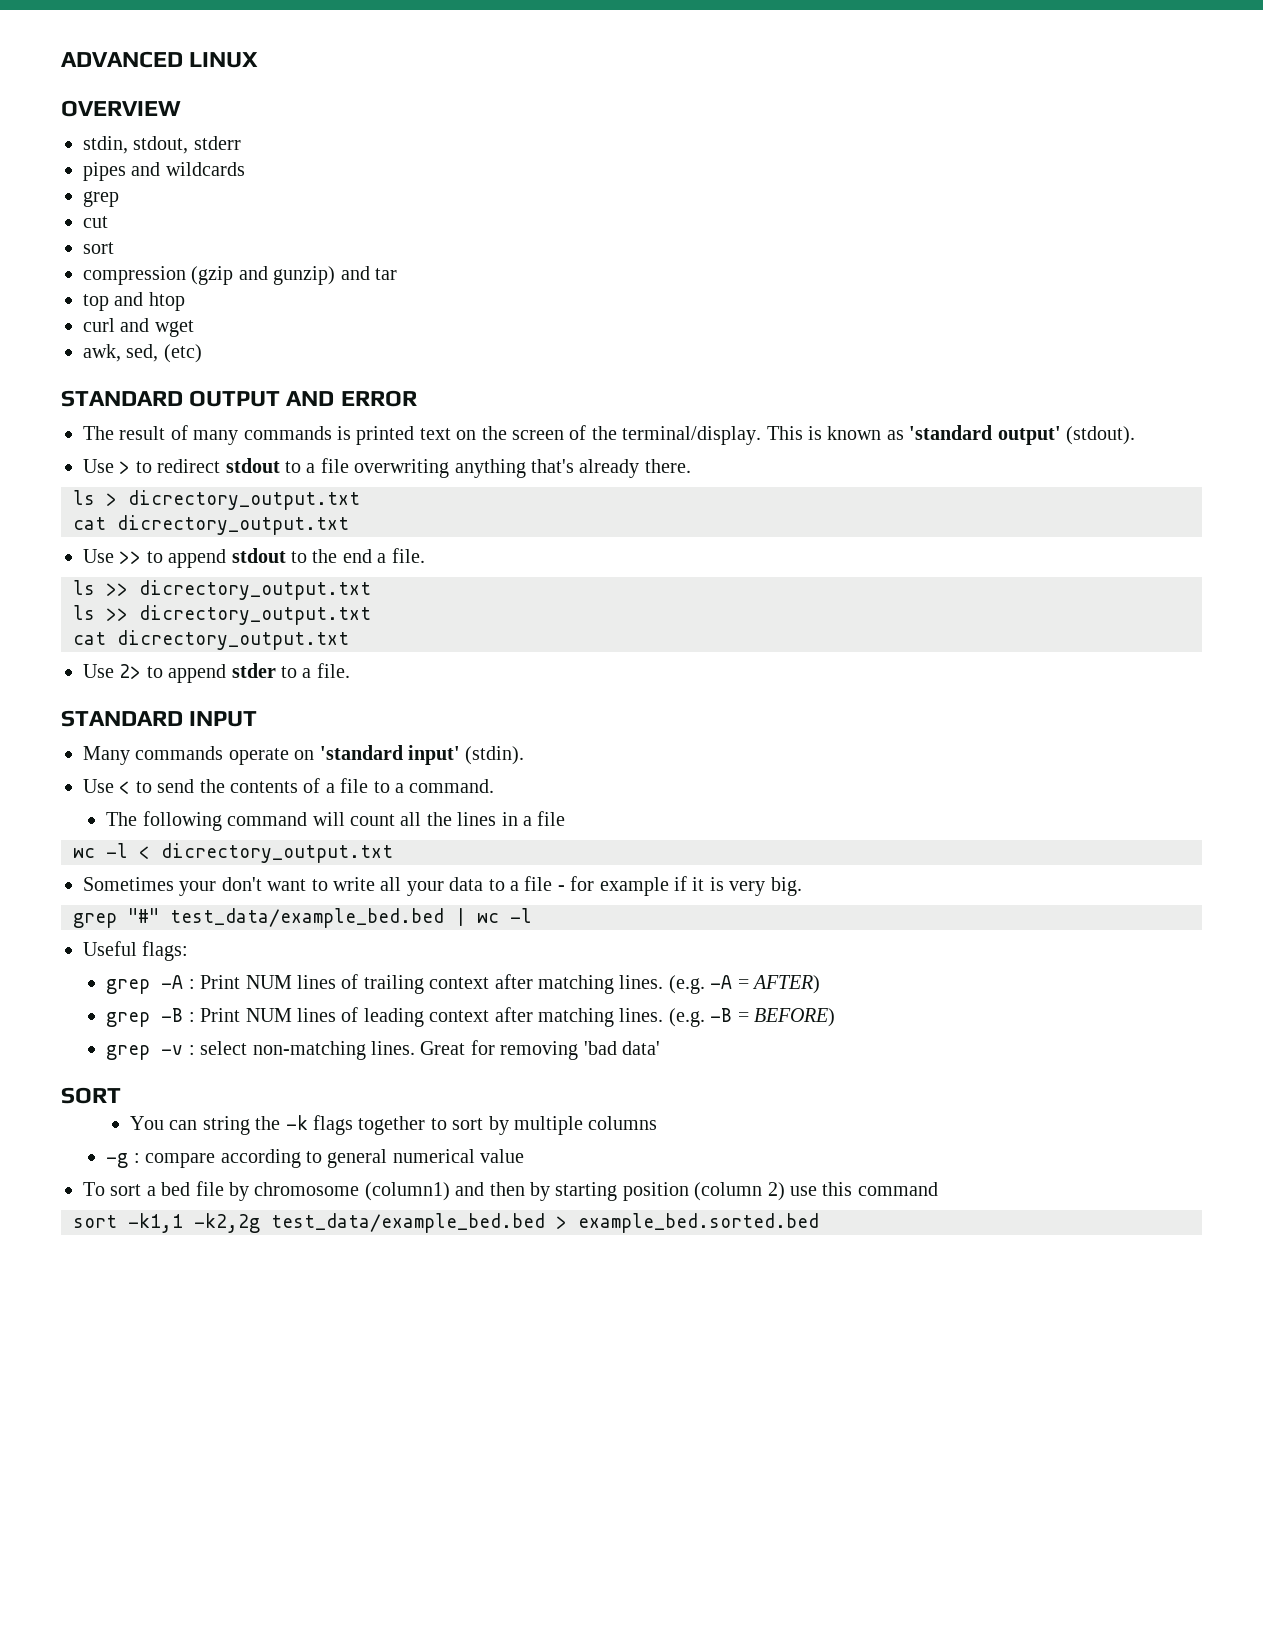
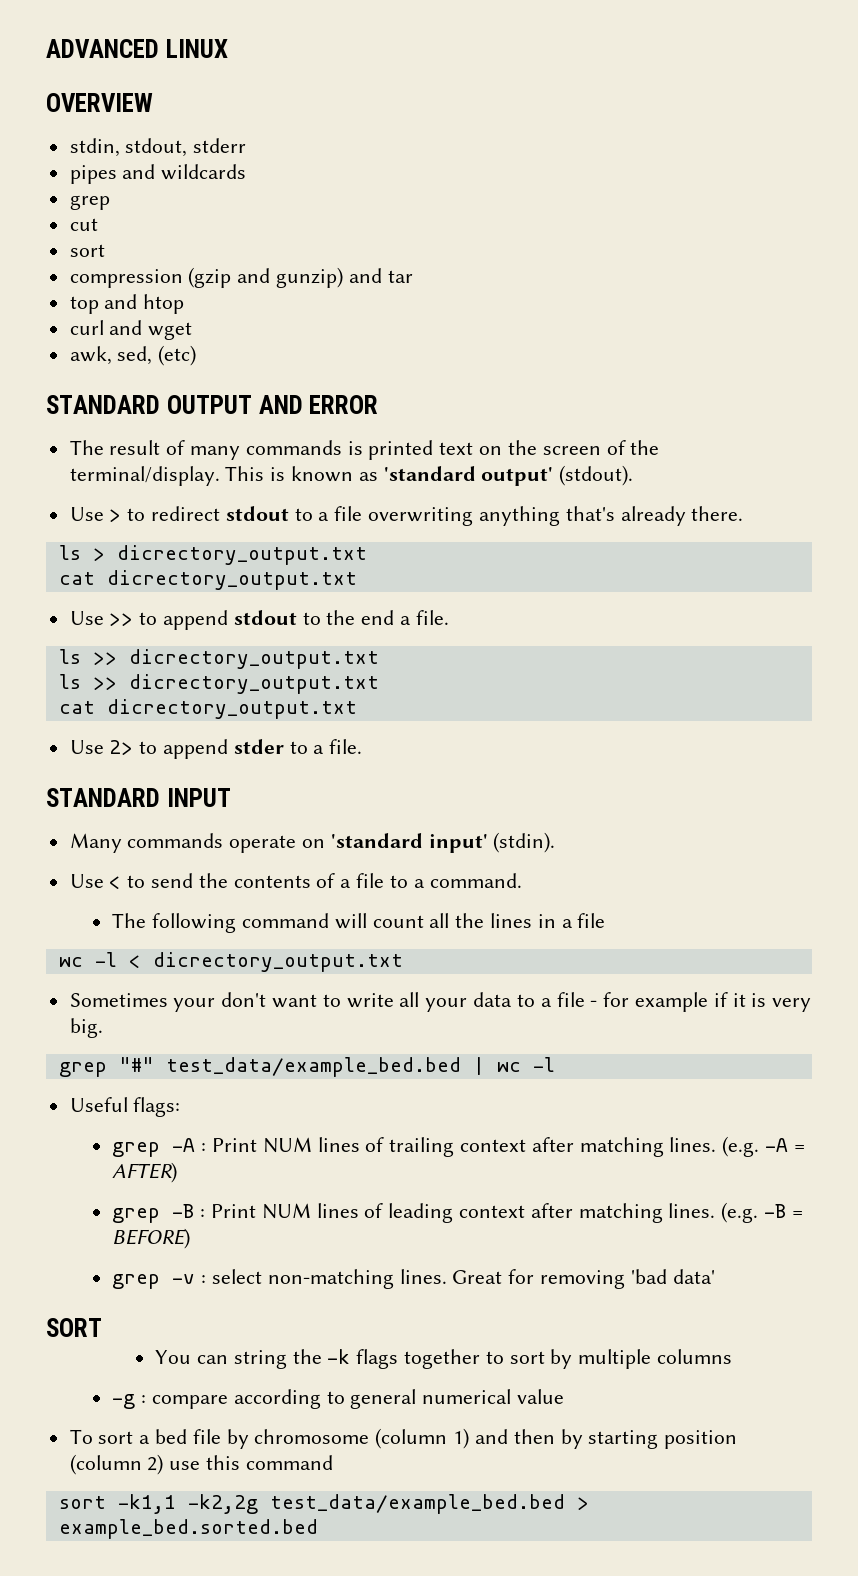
[364,1182,450,1201] (column1) -> [375,1428,470,1449] (column 1)

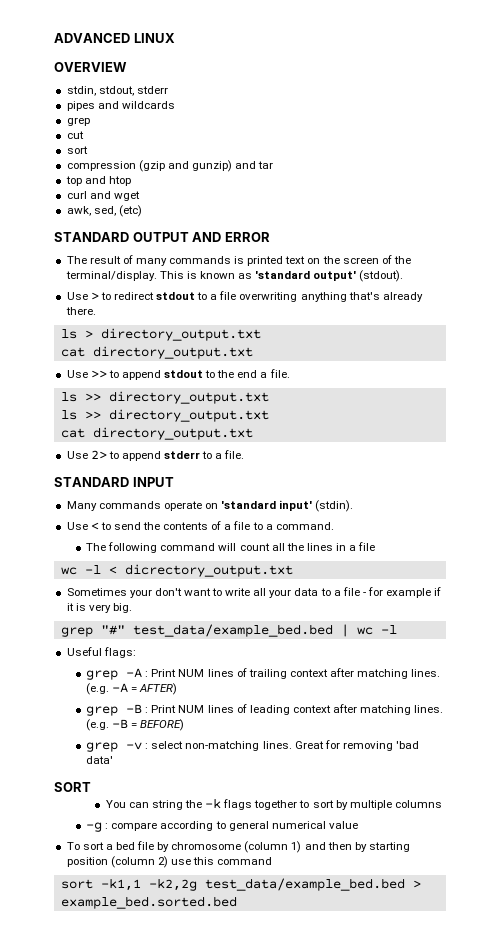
[116,545,367,565] [58,570,357,590] dicrectory_output.txt // cat dicrectory_output.txt -> [100,328,261,341] [60,346,253,359] directory_output.txt // cat directory_output.txt
[128,649,379,669] [58,674,379,694] [58,699,357,719] dicrectory_output.txt // ls >> dicrectory_output.txt // cat dicrectory_output.txt -> [108,391,269,404] [60,409,269,422] [60,427,253,440] directory_output.txt // ls >> directory_output.txt // cat directory_output.txt
[233,739,284,754] stder -> [164,451,201,459] stderr

